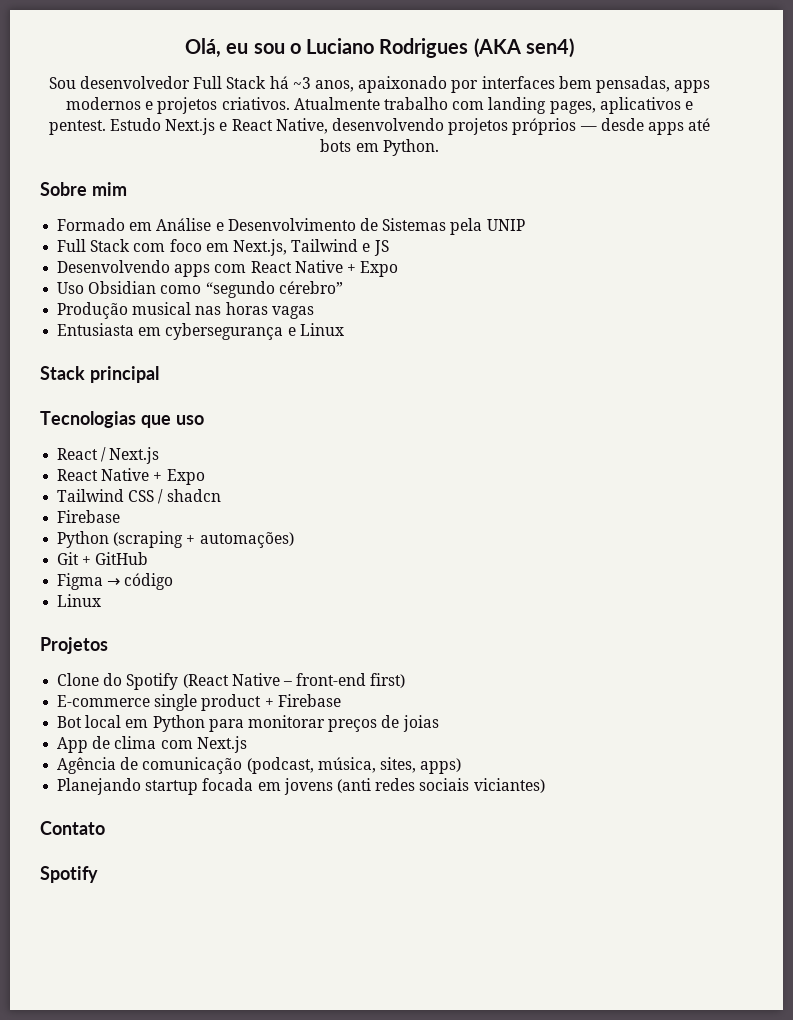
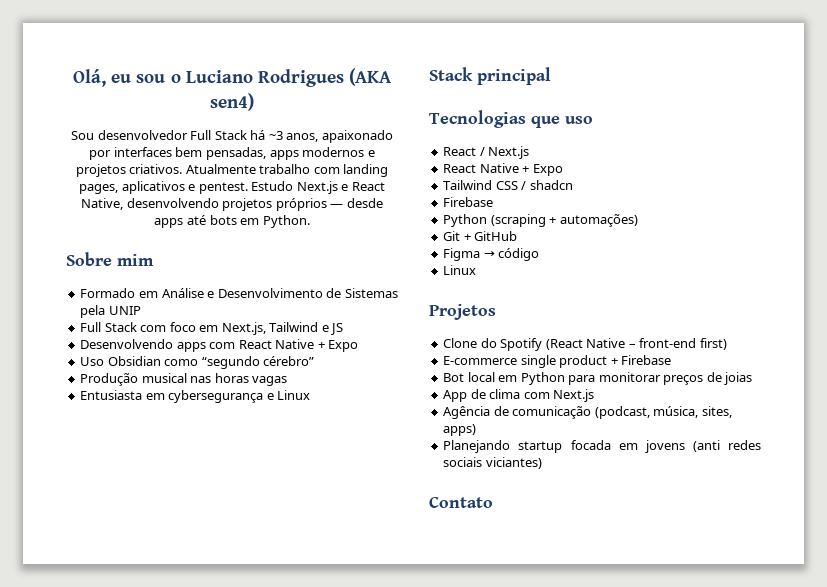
[40,866,98,883] // Spotify -> (493, 502) none

